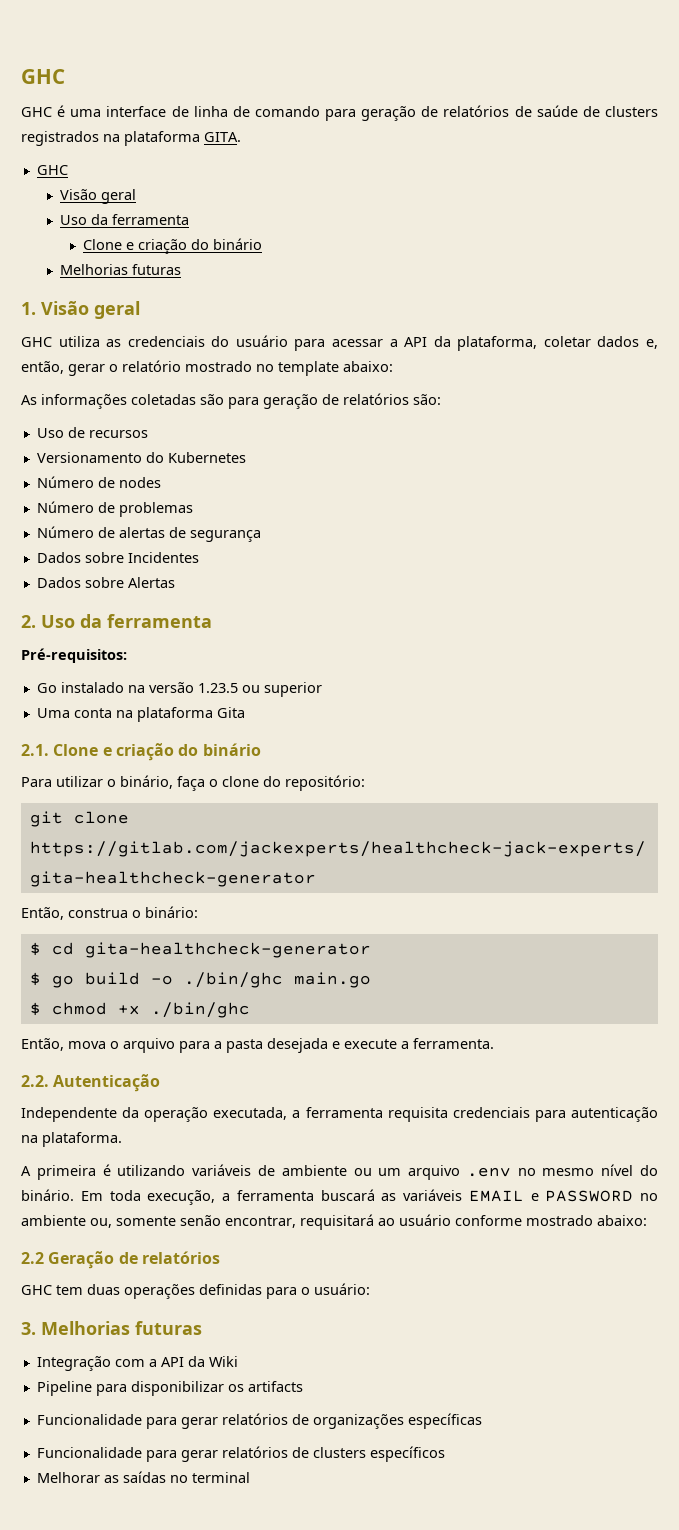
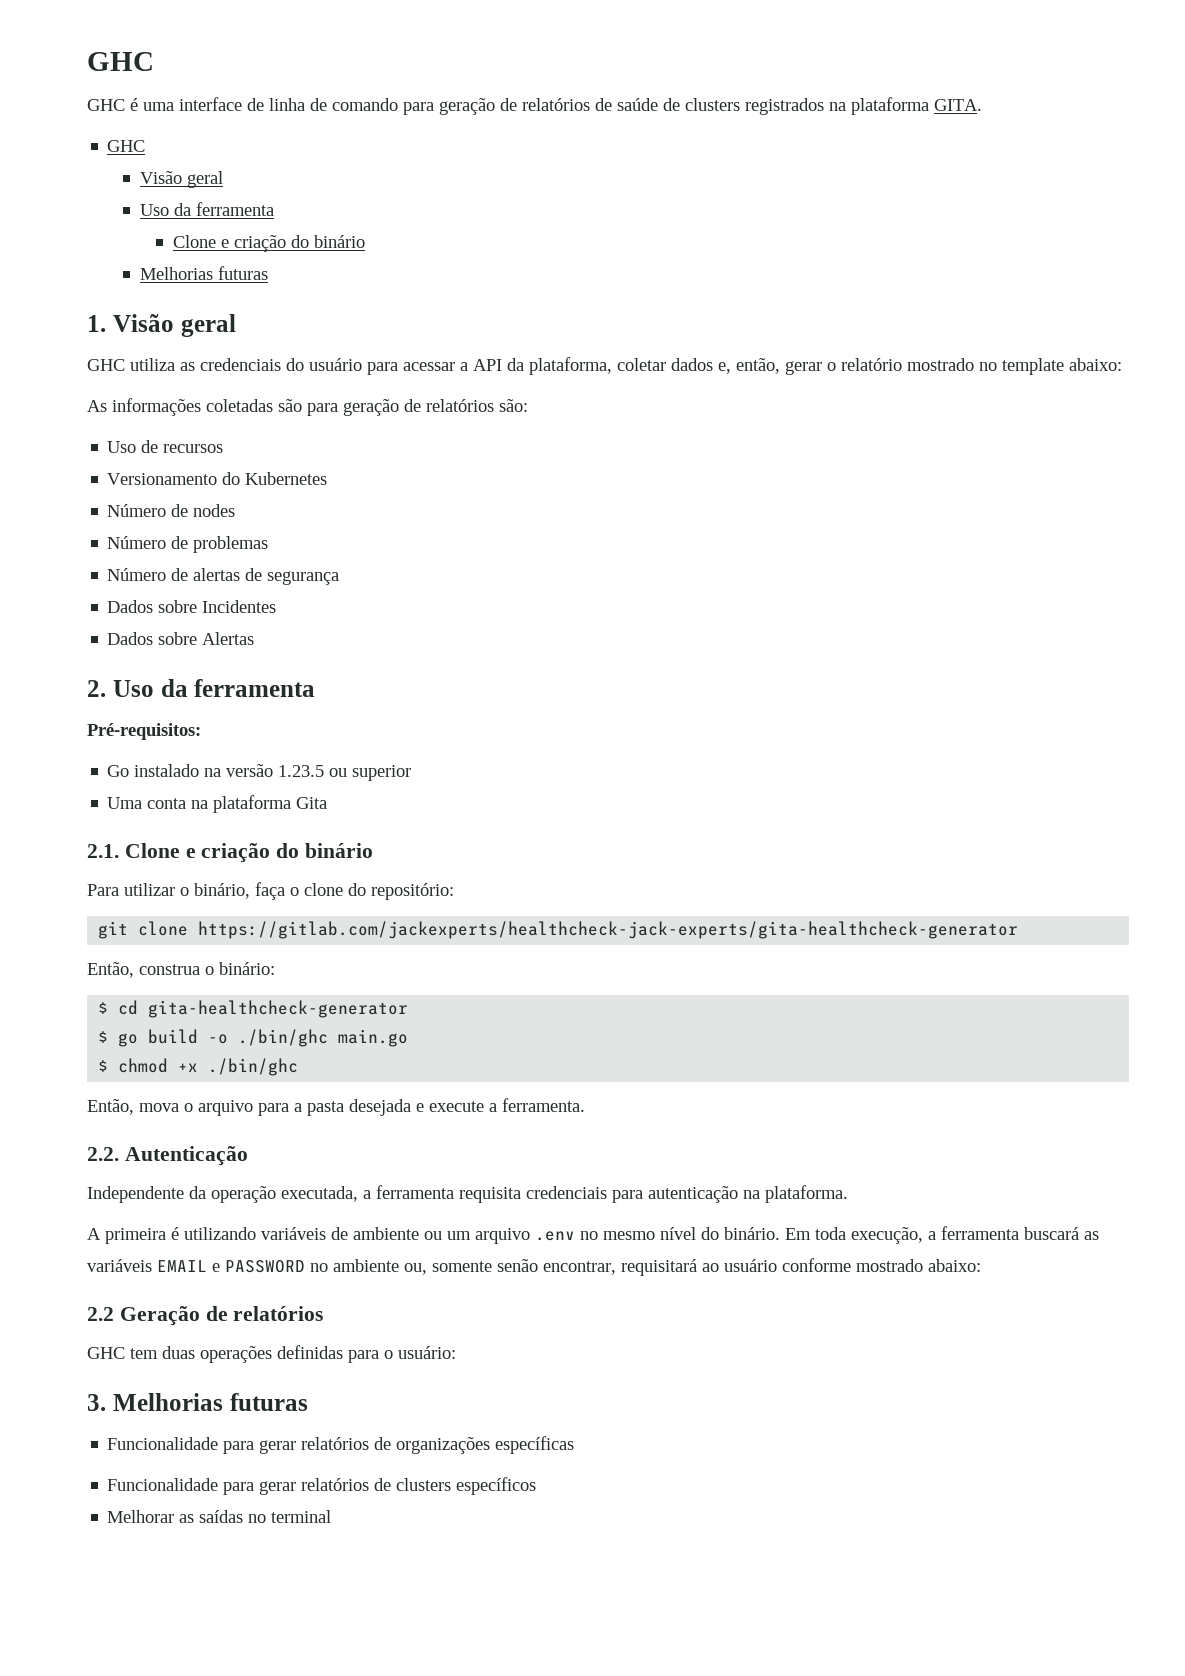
[36,1356,238,1371] [36,1381,303,1396] // Integração com a API da Wiki // Pipeline para disponibilizar os artifacts -> (308, 1402) none

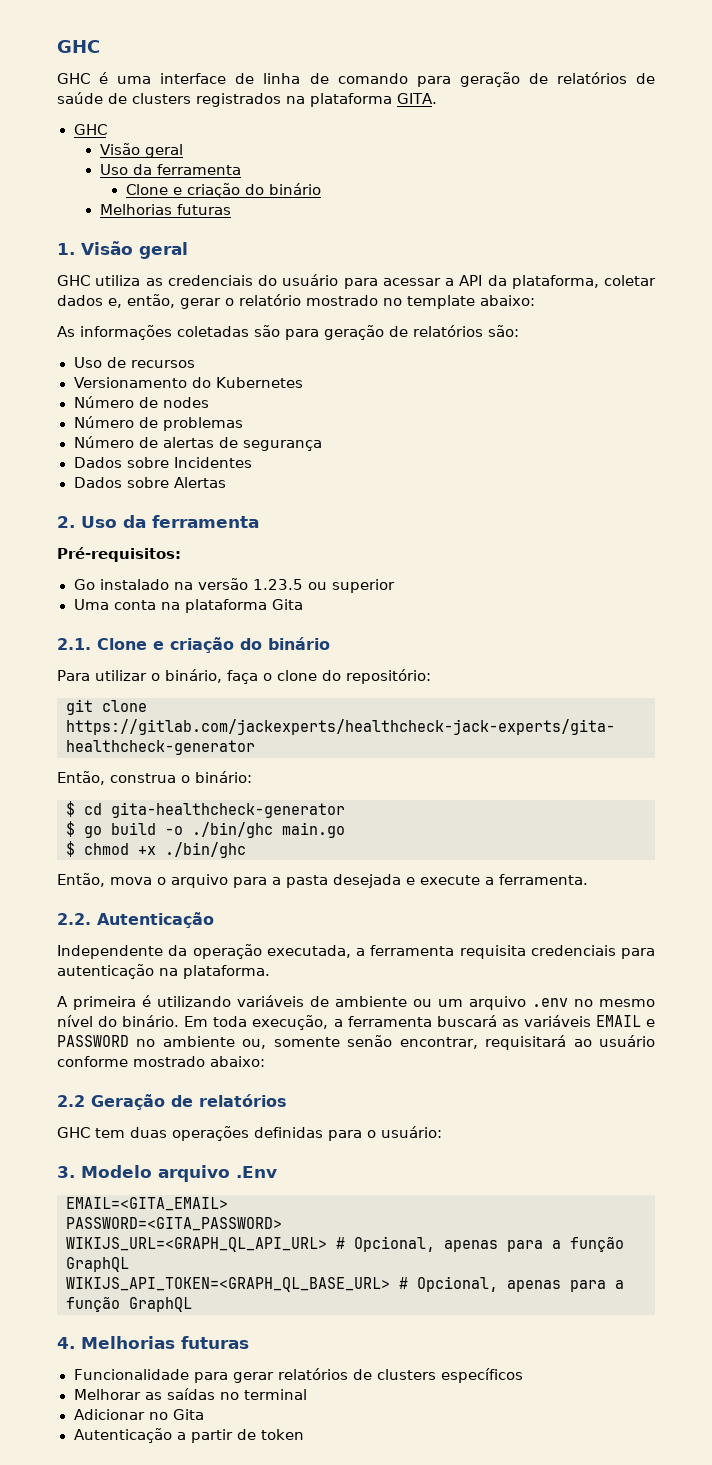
[112,1393,308,1411] [107,1436,575,1454] Melhorias futuras // Funcionalidade para gerar relatórios de organizações específicas -> [81,1165,277,1182] [66,1197,228,1211] [66,1217,282,1231] [66,1236,624,1252] [66,1257,129,1272] [66,1276,624,1292] [66,1297,192,1312] [57,1336,249,1349] Modelo arquivo .Env // EMAIL=<GITA_EMAIL> // PASSWORD=<GITA_PASSWORD> // WIKIJS_URL=<GRAPH_QL_API_URL> # Opcional, apenas para a função GraphQL // WIKIJS_API_TOKEN=<GRAPH_QL_BASE_URL> # Opcional, apenas para a função GraphQL // 4. Melhorias futuras
(332, 1516) none -> [73,1409,204,1420] [73,1428,304,1443] // Adicionar no Gita // Autenticação a partir de token

